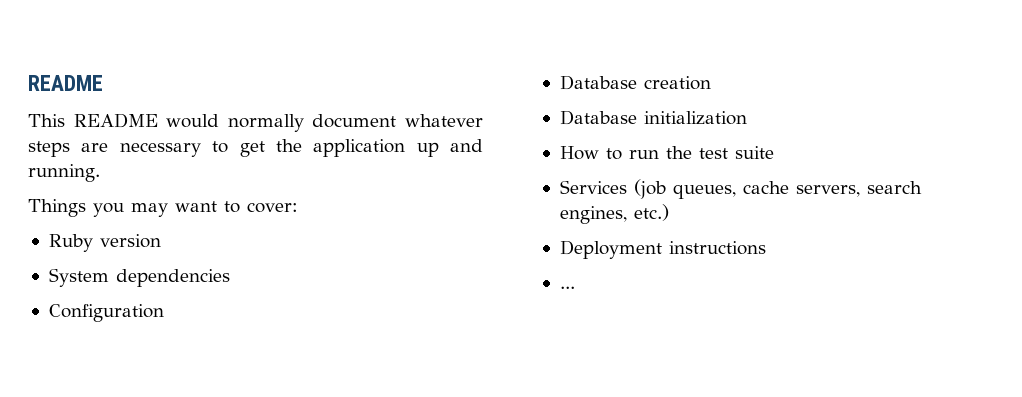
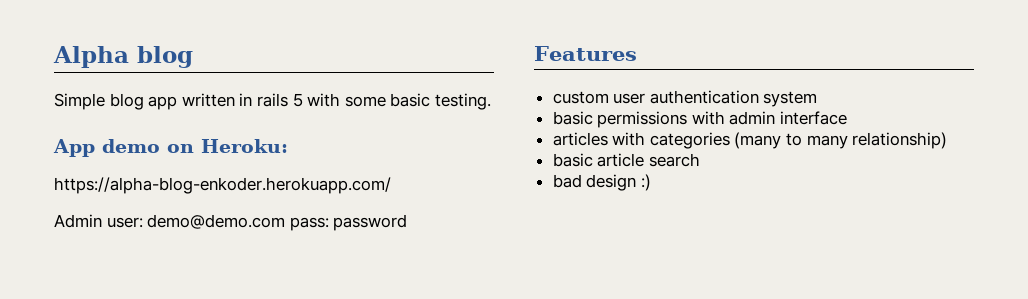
[28,75,103,91] [28,113,483,132] [28,139,483,157] [28,164,100,182] [28,199,298,217] [48,234,161,252] [48,268,230,287] [48,304,164,322] [559,75,711,90] [559,110,747,125] [559,146,774,160] [559,179,922,199] [559,204,669,224] [559,240,766,259] [559,286,575,289] README // This README would normally document whatever steps are necessary to get the application up and running. // Things you may want to cover: // Ruby version // System dependencies // Configuration // Database creation // Database initialization // How to run the test suite // Services (job queues, cache servers, search engines, etc.) // Deployment instructions // ... -> [53,46,193,68] [54,93,491,110] [53,139,288,157] [54,177,391,194] [54,214,408,231] [534,46,637,61] [552,90,818,107] [552,111,848,128] [552,132,948,149] [552,153,700,167] [552,174,651,191] Alpha blog // Simple blog app written in rails 5 with some basic testing. // App demo on Heroku: // https://alpha-blog-enkoder.herokuapp.com/ // Admin user: demo@demo.com pass: password // Features // custom user authentication system // basic permissions with admin interface // articles with categories (many to many relationship) // basic article search // bad design :)

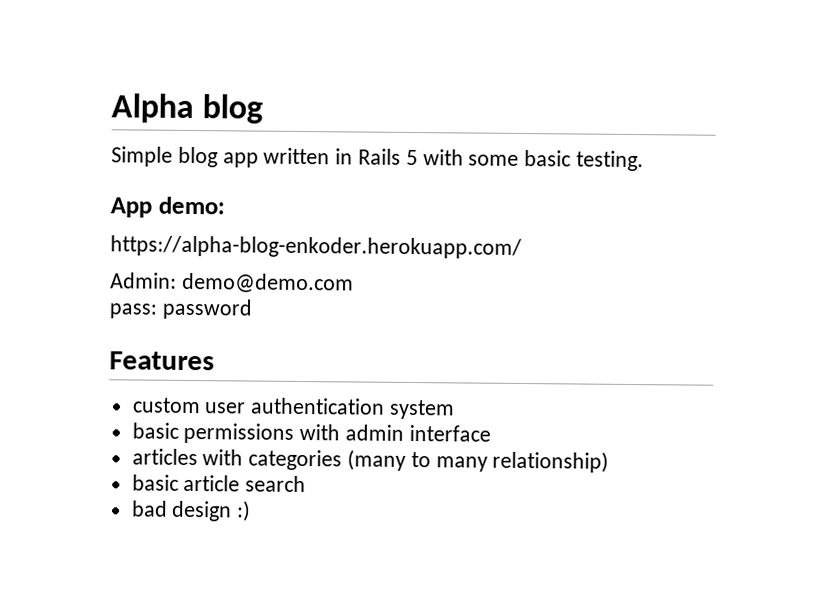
[256,93,288,107] rails -> [358,148,402,165] Rails
[102,139,288,153] demo on Heroku: -> [157,196,225,215] demo:
[54,214,143,228] Admin user: -> [110,272,177,289] Admin:
(286, 221) none -> (354, 283) //

